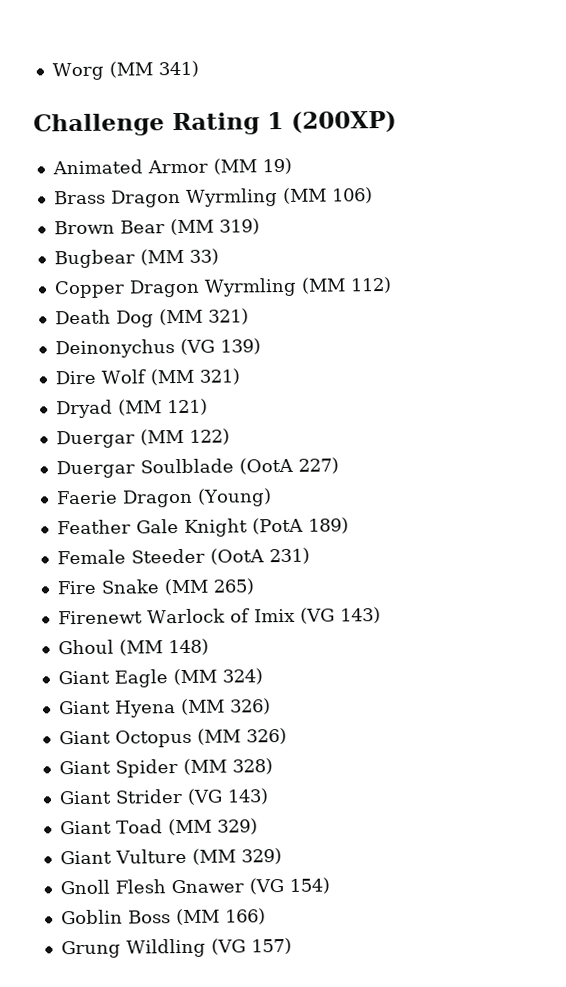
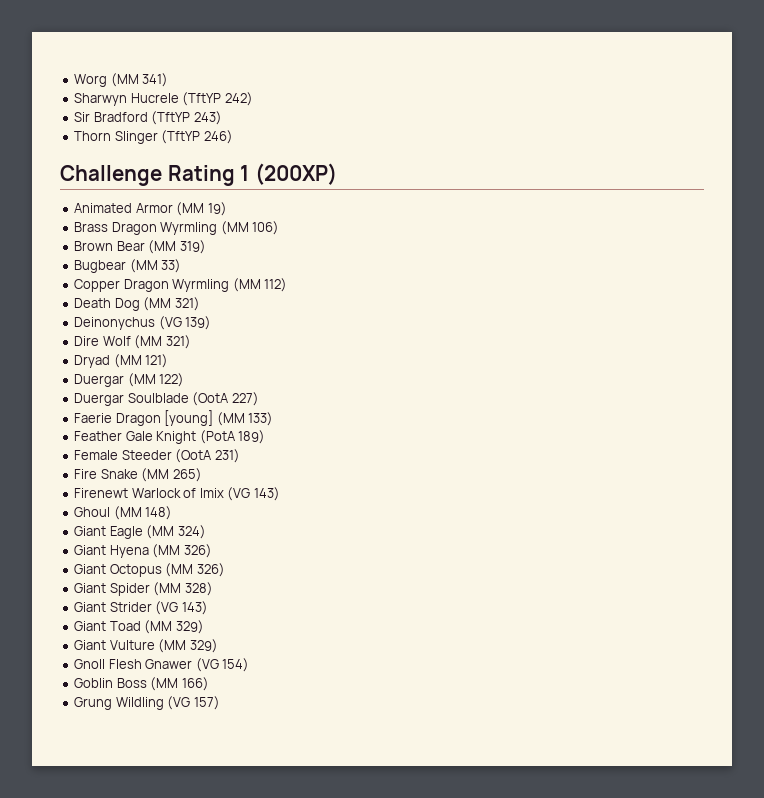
(199, 69) none -> [74,92,253,106] [74,111,222,125] [74,130,233,144] // Sharwyn Hucrele (TftYP 242) // Sir Bradford (TftYP 243) // Thorn Slinger (TftYP 246)
[196,488,272,507] (Young) -> [164,410,274,426] [young] (MM 133)

